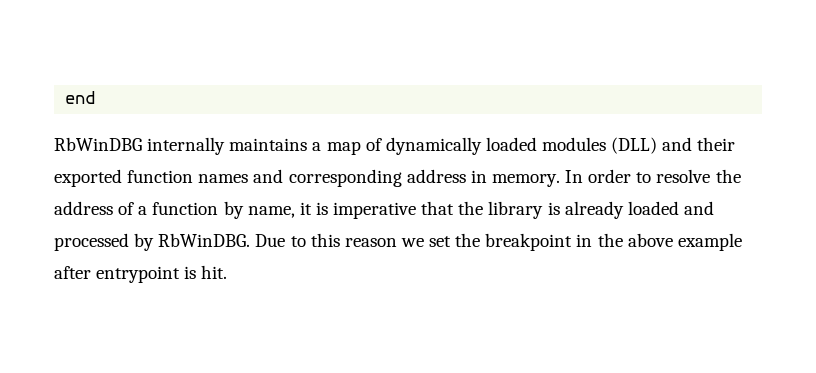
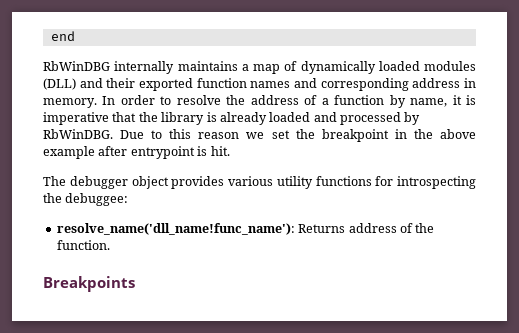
(228, 272) none -> [43,176,476,189] [43,193,129,206] [56,223,435,235] [56,240,110,250] [43,276,135,292] // The debugger object provides various utility functions for introspecting the debuggee: // resolve_name('dll_name!func_name'): Returns address of the function. // Breakpoints

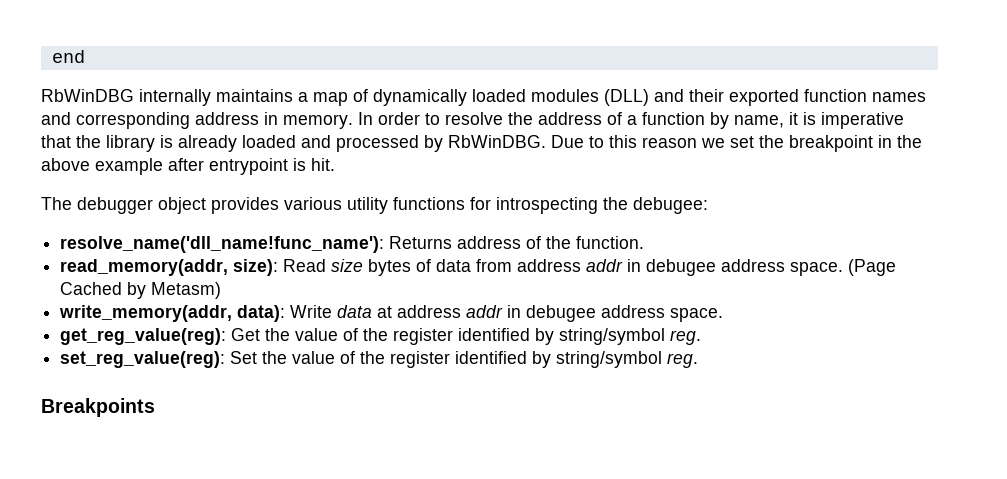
[65,193,129,206] debuggee: -> [633,197,708,214] debugee:
(110, 245) none -> [60,259,897,276] [60,282,222,299] [59,305,724,322] [60,328,702,345] [60,351,699,368] // read_memory(addr, size): Read size bytes of data from address addr in debugee address space. (Page Cached by Metasm) // write_memory(addr, data): Write data at address addr in debugee address space. // get_reg_value(reg): Get the value of the register identified by string/symbol reg. // set_reg_value(reg): Set the value of the register identified by string/symbol reg.

